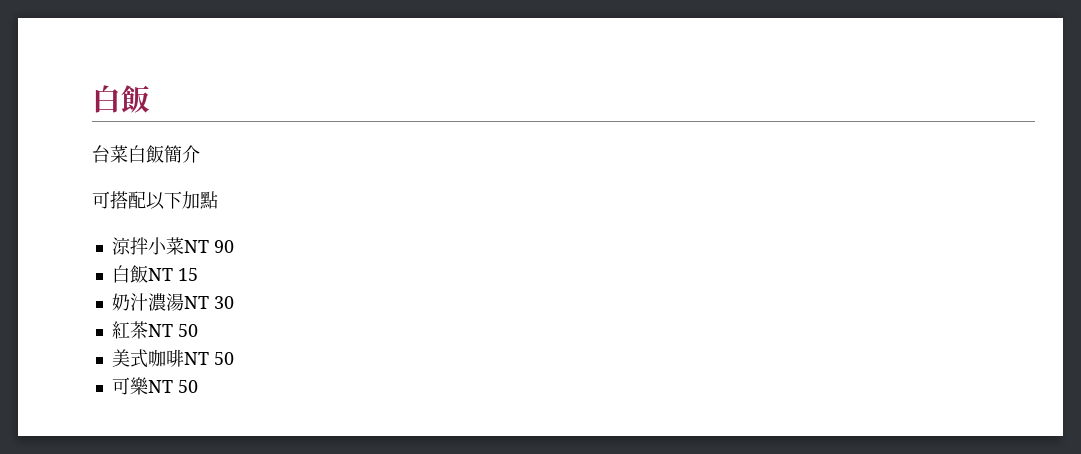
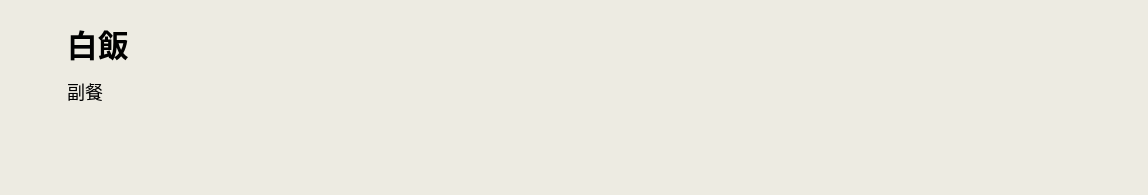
[92,145,200,163] [92,191,218,210] [111,237,234,255] [111,265,198,283] [111,293,234,311] [111,321,198,339] [111,349,234,368] [111,377,198,395] 台菜白飯簡介 // 可搭配以下加點 // 涼拌小菜NT 90 // 白飯NT 15 // 奶汁濃湯NT 30 // 紅茶NT 50 // 美式咖啡NT 50 // 可樂NT 50 -> [67,83,103,102] 副餐

